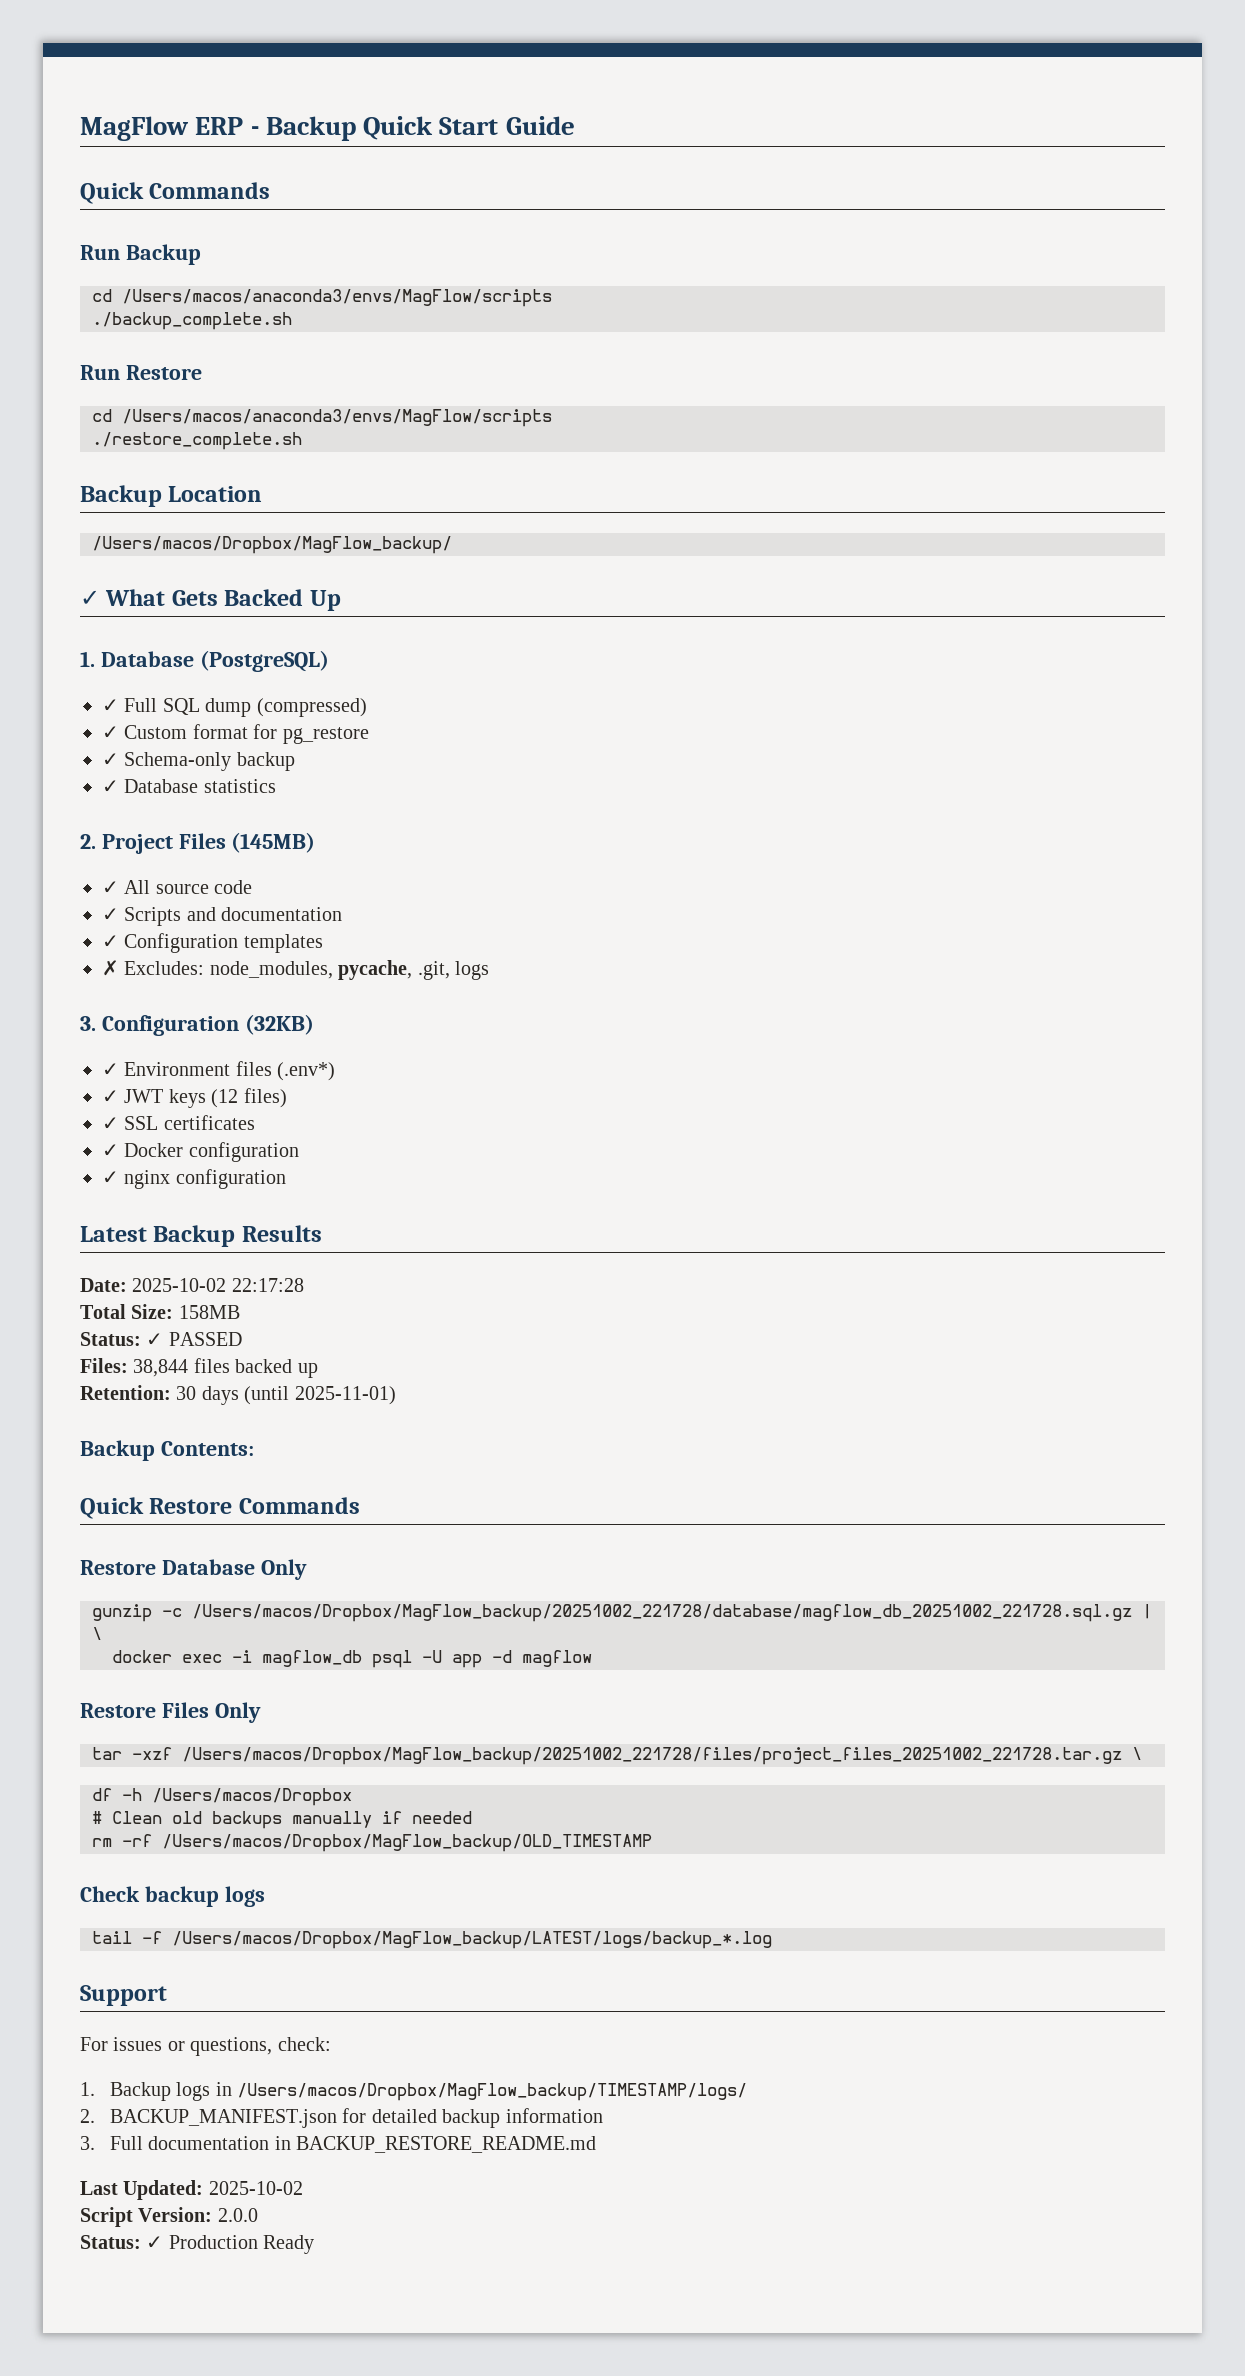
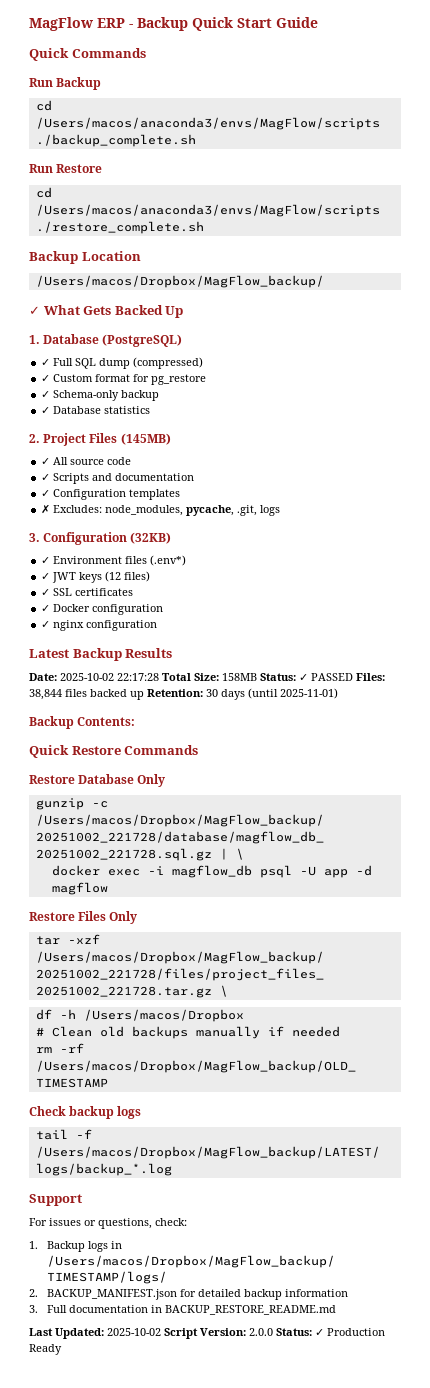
(304, 1285) // -> (159, 677) none
(240, 1312) // -> (257, 677) none
(242, 1339) // -> (353, 677) none
(318, 1370) // -> (144, 695) none
(303, 2188) // -> (161, 1332) none
(258, 2215) // -> (273, 1332) none

